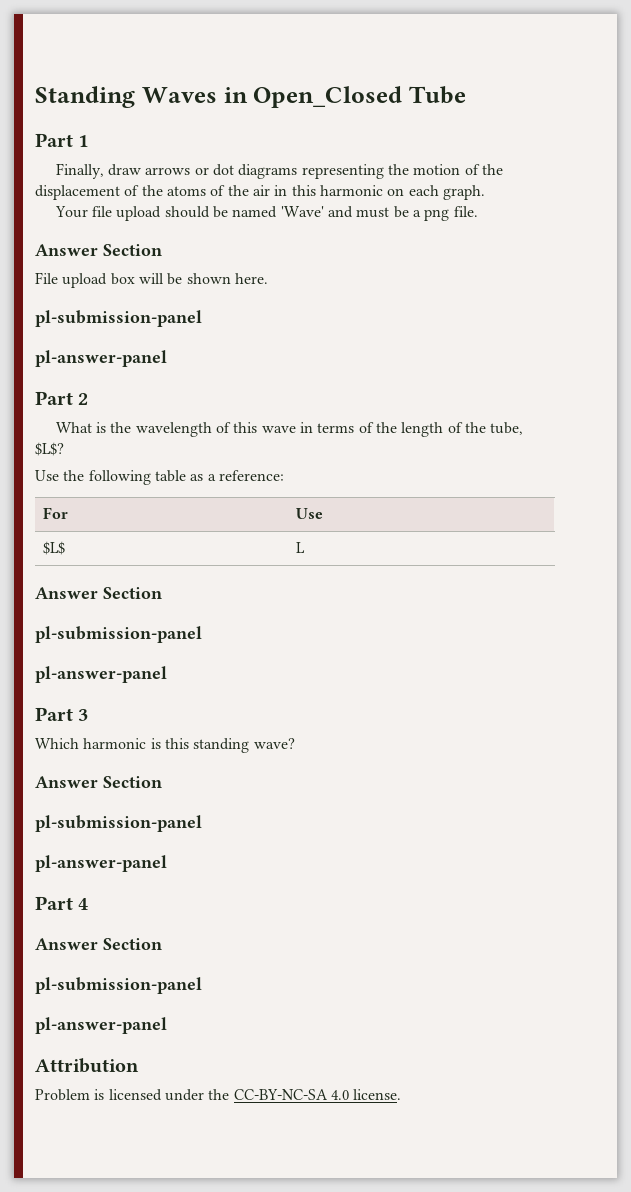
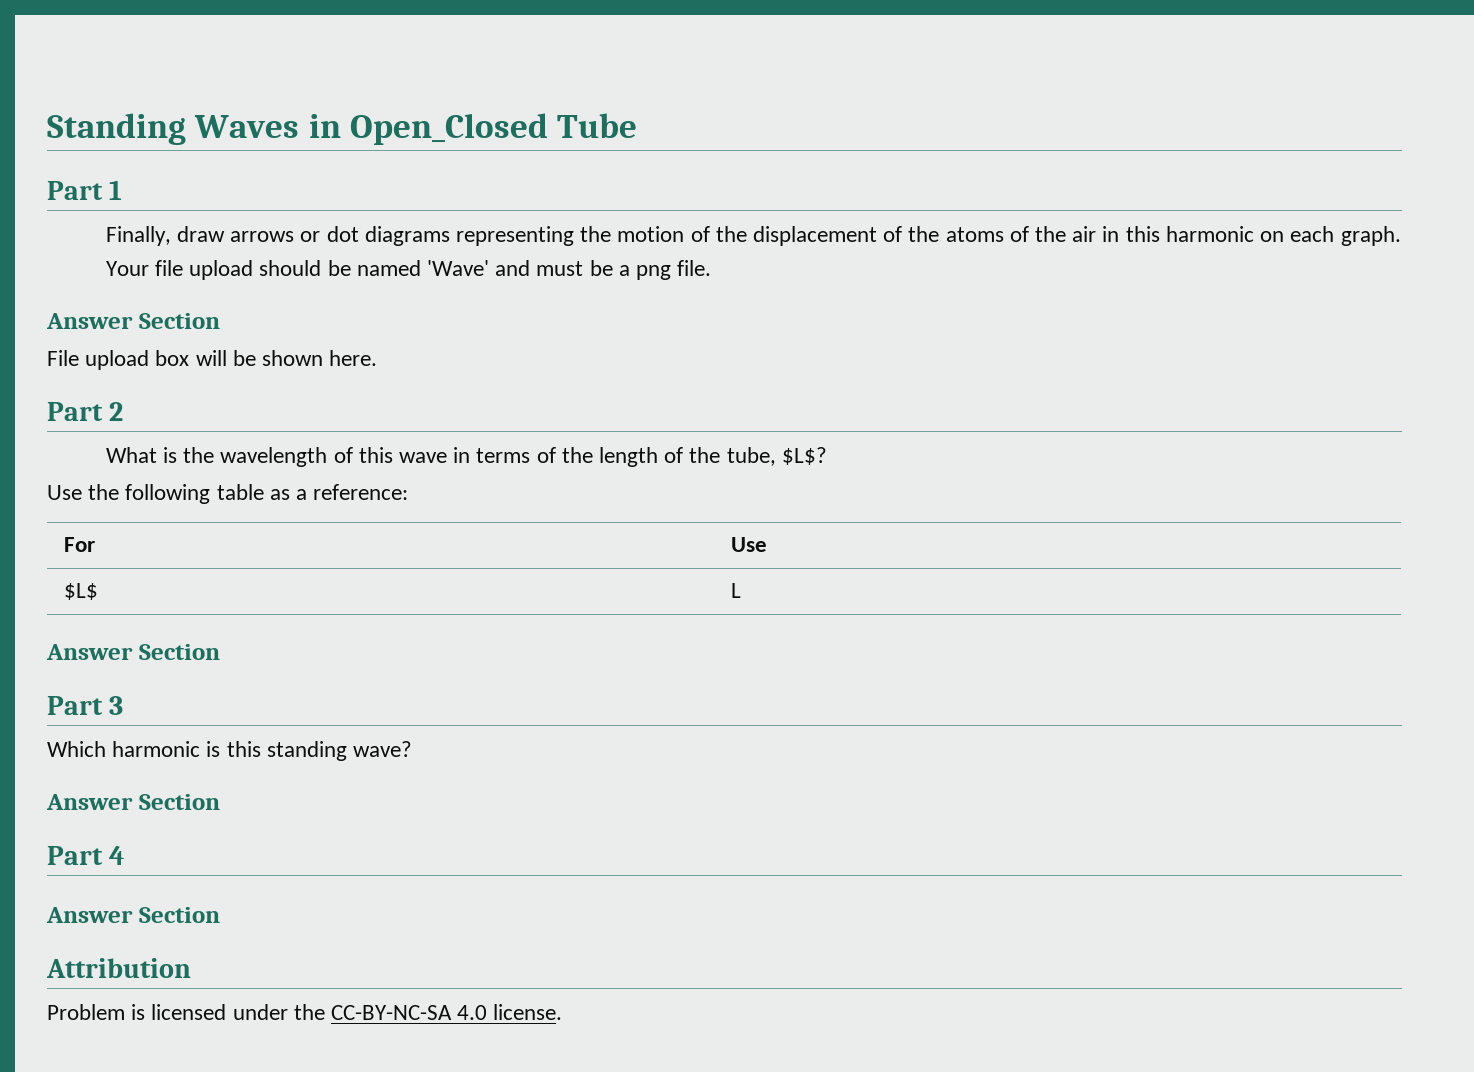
[35,310,202,327] [35,350,167,367] // pl-submission-panel // pl-answer-panel -> (378, 358) none
[35,626,202,643] [35,666,167,683] // pl-submission-panel // pl-answer-panel -> (220, 652) none
[35,815,202,832] [35,855,167,872] // pl-submission-panel // pl-answer-panel -> (220, 802) none
[35,977,202,994] [35,1017,167,1034] // pl-submission-panel // pl-answer-panel -> (220, 915) none

